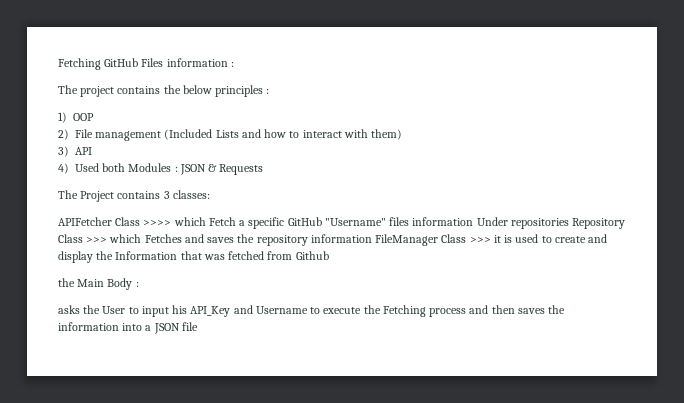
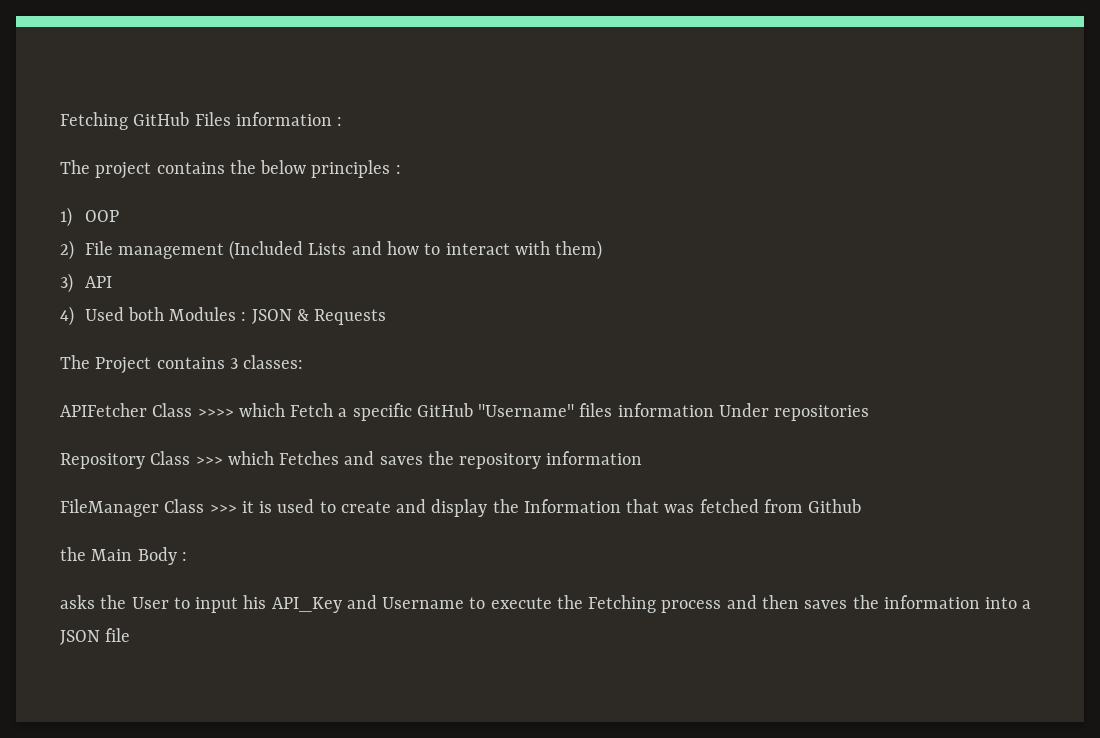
(569, 223) none -> (870, 413) //
(372, 238) none -> (643, 458) //

